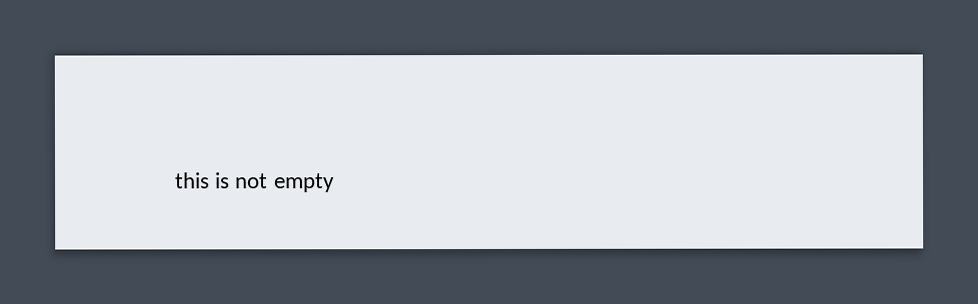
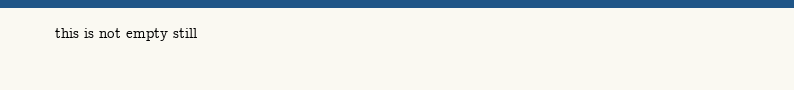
(335, 183) none -> [173,28,197,38] still

